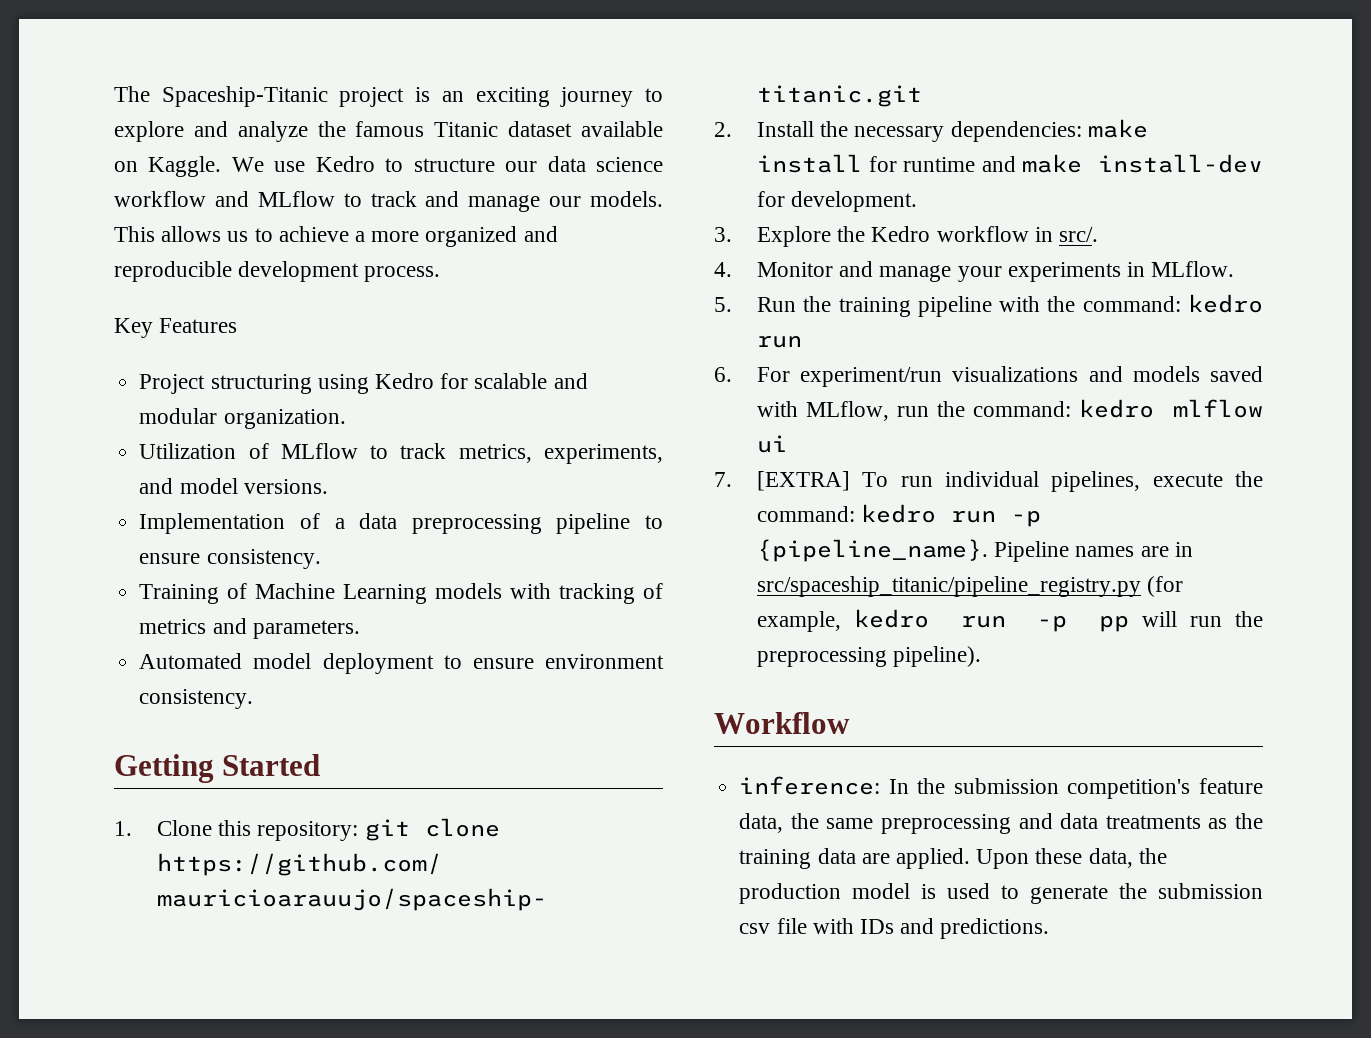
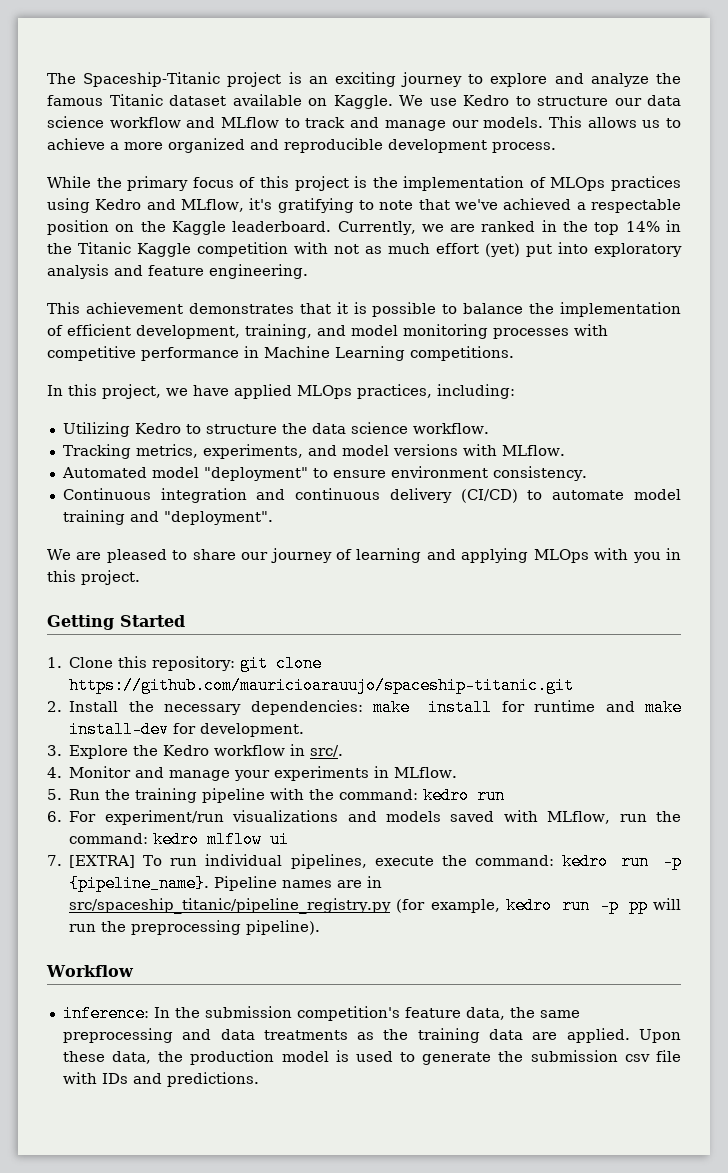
[114,318,238,338] [139,373,588,394] [139,408,346,429] [139,443,664,464] [139,478,328,494] [139,513,664,534] [139,549,321,569] [139,583,664,604] [139,618,360,639] Key Features // Project structuring using Kedro for scalable and modular organization. // Utilization of MLflow to track metrics, experiments, and model versions. // Implementation of a data preprocessing pipeline to ensure consistency. // Training of Machine Learning models with tracking of metrics and parameters. -> [47,176,681,191] [47,198,681,213] [47,220,682,235] [47,242,682,257] [47,264,308,279] [47,302,681,317] [47,324,608,339] [47,346,514,361] [47,384,515,399] [62,422,489,437] [62,444,565,459] While the primary focus of this project is the implementation of MLOps practices using Kedro and MLflow, it's gratifying to note that we've achieved a respectable position on the Kaggle leaderboard. Currently, we are ranked in the top 14% in the Titanic Kaggle competition with not as much effort (yet) put into exploratory analysis and feature engineering. // This achievement demonstrates that it is possible to balance the implementation of efficient development, training, and model monitoring processes with competitive performance in Machine Learning competitions. // In this project, we have applied MLOps practices, including: // Utilizing Kedro to structure the data science workflow. // Tracking metrics, experiments, and model versions with MLflow.
[322,653,434,674] deployment -> [203,467,308,481] "deployment"
(254, 699) none -> [62,488,682,503] [62,510,273,525] [47,548,681,563] [47,570,140,585] // Continuous integration and continuous delivery (CI/CD) to automate model training and "deployment". // We are pleased to share our journey of learning and applying MLOps with you in this project.

